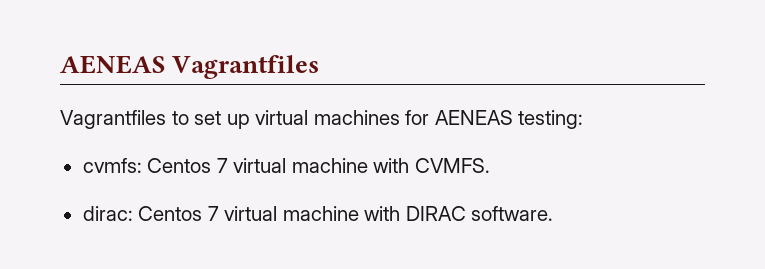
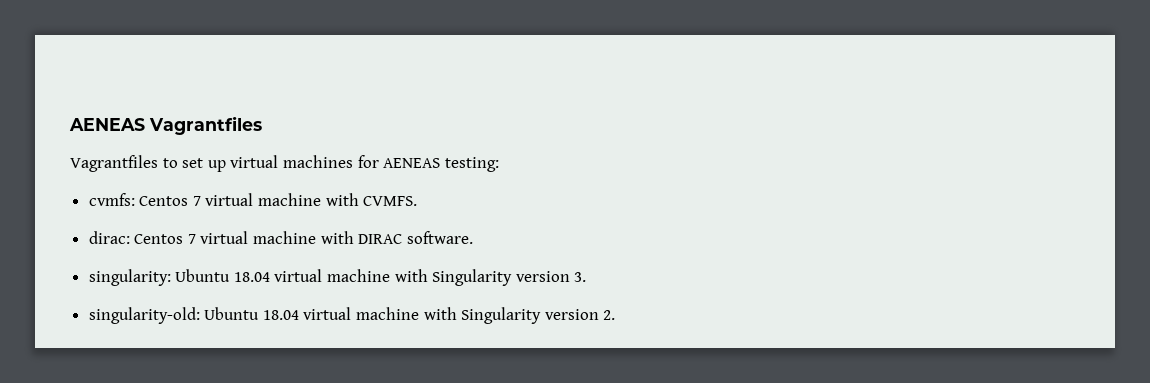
(554, 213) none -> [88,269,587,286] [88,307,616,324] // singularity: Ubuntu 18.04 virtual machine with Singularity version 3. // singularity-old: Ubuntu 18.04 virtual machine with Singularity version 2.

